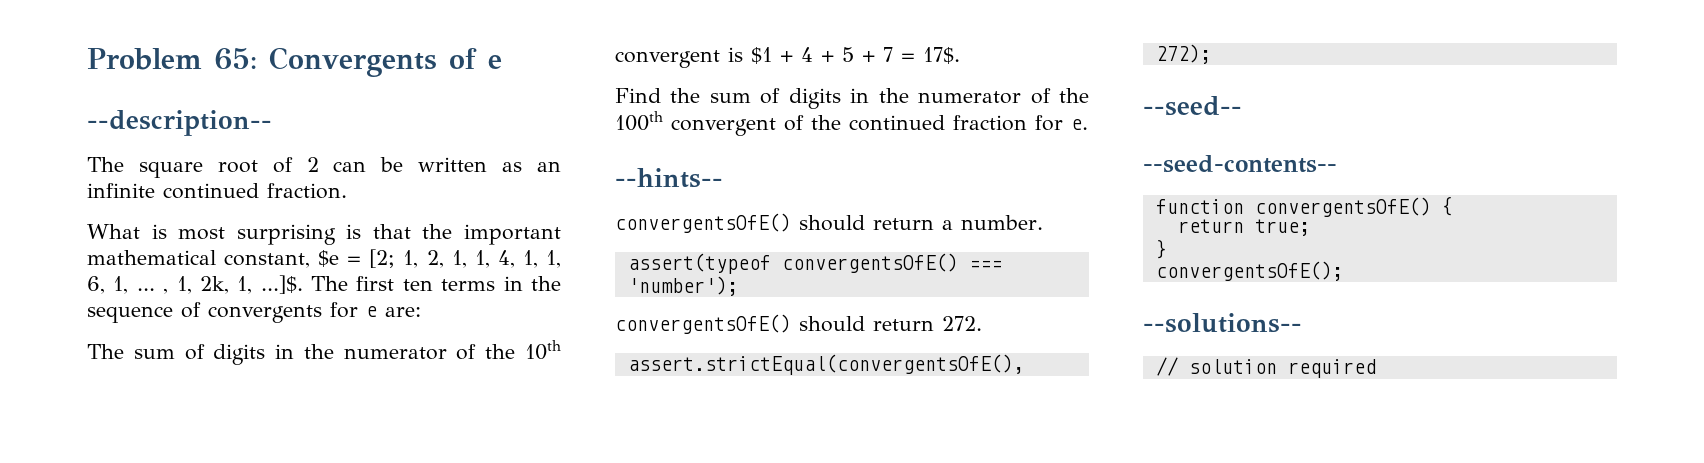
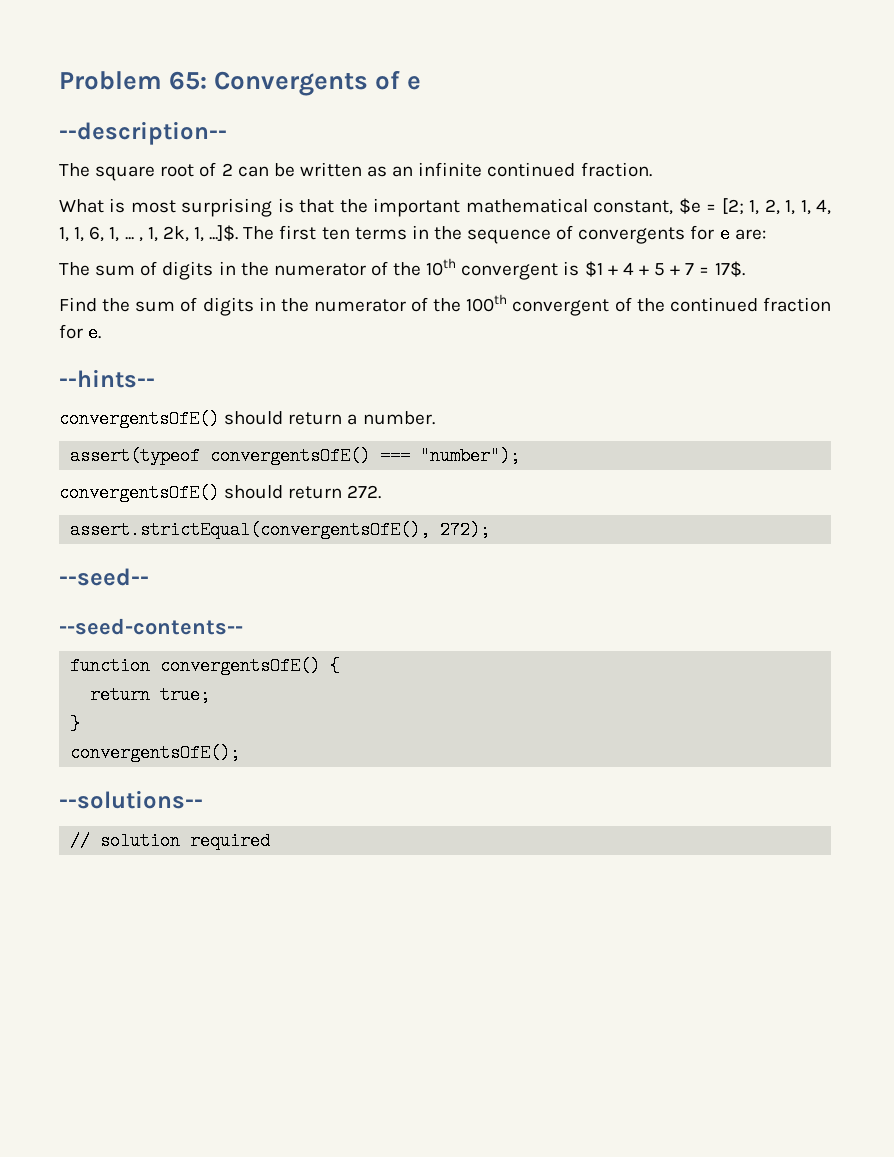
[627,276,738,296] 'number'); -> [420,447,521,465] "number");

